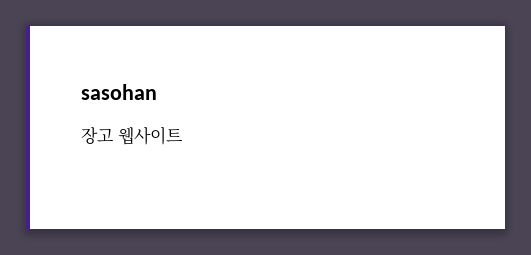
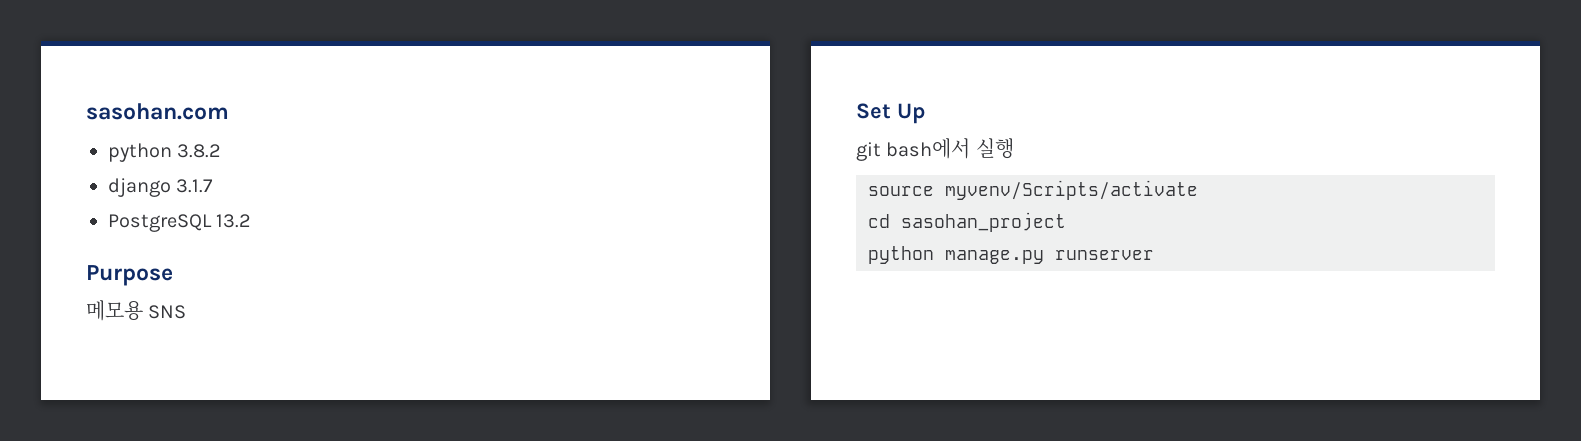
[81,84,157,100] [81,126,183,145] sasohan // 장고 웹사이트 -> [86,103,229,120] [108,143,222,162] [108,178,214,197] [108,214,252,232] [86,265,173,286] [86,300,187,321] [856,103,925,124] [856,138,1014,161] [868,180,1198,200] [868,212,1066,232] [868,246,1154,264] sasohan.com // python 3.8.2 // django 3.1.7 // PostgreSQL 13.2 // Purpose // 메모용 SNS // Set Up // git bash에서 실행 // source myvenv/Scripts/activate // cd sasohan_project // python manage.py runserver

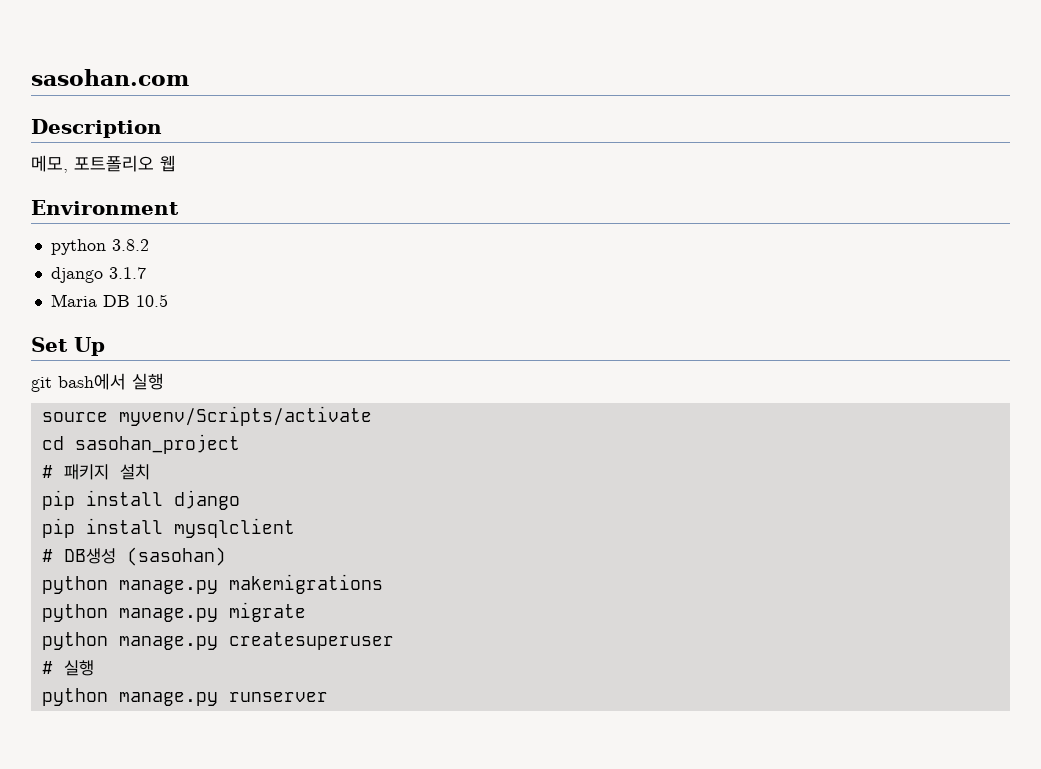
(229, 111) none -> [31,119,162,138] [31,155,176,173] [31,200,179,215] // Description // 메모, 포트폴리오 웹 // Environment
[108,214,252,232] [86,265,173,286] [86,300,187,321] PostgreSQL 13.2 // Purpose // 메모용 SNS -> [50,294,168,307] Maria DB 10.5
(1066, 222) none -> [41,464,150,480] [41,490,240,510] [41,518,295,538] [41,547,226,566] [41,574,383,594] [41,602,306,622] [41,632,394,650] [41,660,94,676] // # 패키지 설치 // pip install django // pip install mysqlclient // # DB생성 (sasohan) // python manage.py makemigrations // python manage.py migrate // python manage.py createsuperuser // # 실행

